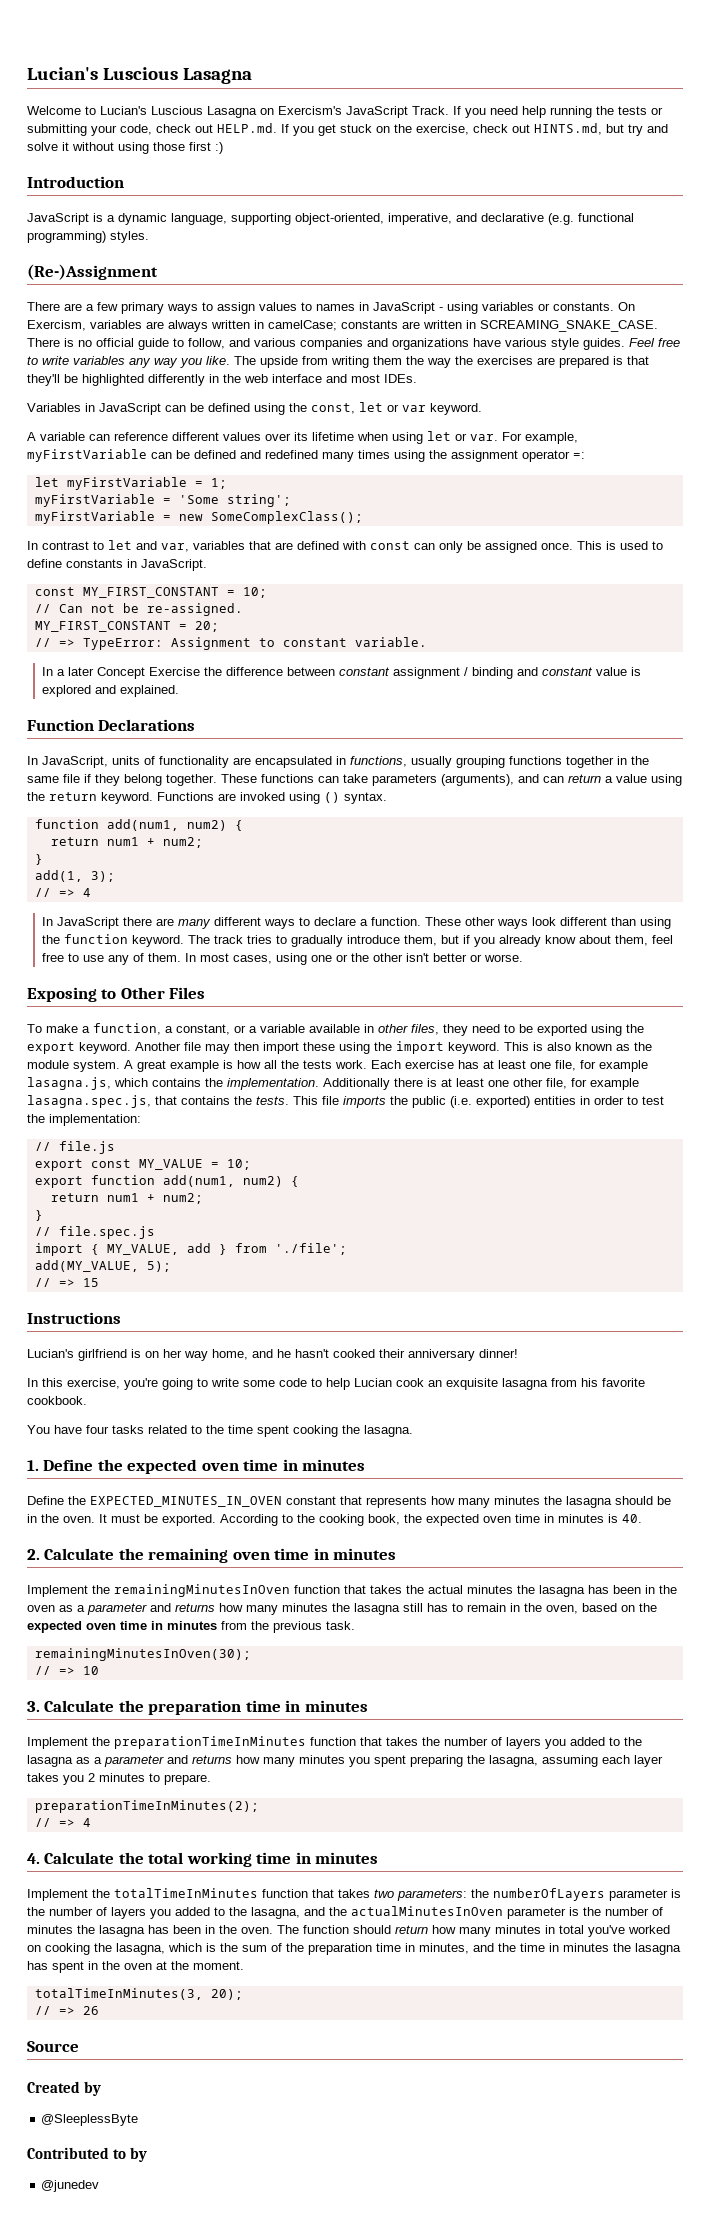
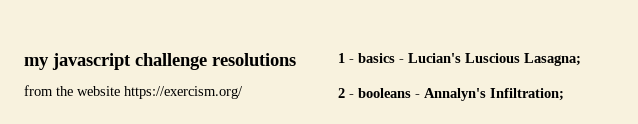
[27,67,252,84] [27,106,663,118] [27,123,668,136] [27,142,223,154] [27,176,124,188] [27,213,634,225] [27,231,149,243] [27,264,158,280] [27,302,635,314] [27,320,658,332] [27,338,680,350] [27,356,649,368] [27,374,417,386] [27,402,482,415] [27,431,578,444] [27,449,585,462] [34,477,227,490] [34,494,291,507] [34,511,363,524] [27,540,663,553] [27,559,207,571] [34,587,267,598] [34,603,243,616] [34,621,219,632] [34,637,427,650] [42,667,642,679] [42,685,180,697] [27,719,196,731] [27,756,649,768] [27,774,682,786] [27,792,387,804] [34,819,243,831] [50,837,203,848] [34,854,43,865] [34,870,115,882] [34,888,91,897] [42,917,672,929] [42,934,674,947] [42,953,524,965] [27,987,206,1002] [27,1023,644,1036] [27,1041,652,1054] [27,1060,648,1072] [27,1077,639,1090] [27,1095,664,1108] [27,1114,141,1126] [34,1141,115,1154] [34,1159,251,1171] [34,1175,299,1188] [50,1193,203,1204] [34,1210,43,1221] [34,1226,155,1239] [34,1243,347,1256] [34,1260,171,1272] [34,1278,99,1287] [27,1312,121,1324] [27,1349,518,1361] [27,1378,645,1390] [27,1396,87,1405] [27,1425,413,1437] [27,1459,366,1474] [27,1496,671,1508] [27,1514,642,1526] [27,1548,397,1563] [27,1584,677,1597] [27,1603,657,1615] [27,1621,355,1633] [34,1648,251,1661] [34,1666,99,1675] [27,1700,368,1715] [27,1736,642,1749] [27,1755,663,1767] [27,1773,211,1785] [34,1800,259,1813] [34,1818,91,1827] [27,1852,379,1867] [27,1888,681,1901] [27,1906,663,1919] [27,1925,670,1937] [27,1943,681,1955] [27,1961,244,1973] [34,1988,243,2000] [34,2006,99,2015] [27,2041,79,2052] [27,2081,102,2096] [41,2114,139,2126] [27,2147,148,2162] [41,2180,100,2192] Lucian's Luscious Lasagna // Welcome to Lucian's Luscious Lasagna on Exercism's JavaScript Track. If you need help running the tests or submitting your code, check out HELP.md. If you get stuck on the exercise, check out HINTS.md, but try and solve it without using those first :) // Introduction // JavaScript is a dynamic language, supporting object-oriented, imperative, and declarative (e.g. functional programming) styles. // (Re-)Assignment // There are a few primary ways to assign values to names in JavaScript - using variables or constants. On Exercism, variables are always written in camelCase; constants are written in SCREAMING_SNAKE_CASE. There is no official guide to follow, and various companies and organizations have various style guides. Feel free to write variables any way you like. The upside from writing them the way the exercises are prepared is that they'll be highlighted differently in the web interface and most IDEs. // Variables in JavaScript can be defined using the const, let or var keyword. // A variable can reference different values over its lifetime when using let or var. For example, myFirstVariable can be defined and redefined many times using the assignment operator =: // let myFirstVariable = 1; // myFirstVariable = 'Some string'; // myFirstVariable = new SomeComplexClass(); // In contrast to let and var, variables that are defined with const can only be assigned once. This is used to define constants in JavaScript. // const MY_FIRST_CONSTANT = 10; // // Can not be re-assigned. // MY_FIRST_CONSTANT = 20; // // => TypeError: Assignment to constant variable. // In a later Concept Exercise the difference between constant assignment / binding and constant value is explored and explained. // Function Declarations // In JavaScript, units of functionality are encapsulated in functions, usually grouping functions together in the same file if they belong together. These functions can take parameters (arguments), and can return a value using the return keyword. Functions are invoked using () syntax. // function add(num1, num2) { // return num1 + num2; // } // add(1, 3); // // => 4 // In JavaScript there are many different ways to declare a function. These other ways look different than using the function keyword. The track tries to gradually introduce them, but if you already know about them, feel free to use any of them. In most cases, using one or the other isn't better or worse. // Exposing to Other Files // To make a function, a constant, or a variable available in other files, they need to be exported using the export keyword. Another file may then import these using the import keyword. This is also known as the module system. A great example is how all the tests work. Each exercise has at least one file, for example lasagna.js, which contains the implementation. Additionally there is at least one other file, for example lasagna.spec.js, that contains the tests. This file imports the public (i.e. exported) entities in order to test the implementation: // // file.js // export const MY_VALUE = 10; // export function add(num1, num2) { // return num1 + num2; // } // // file.spec.js // import { MY_VALUE, add } from './file'; // add(MY_VALUE, 5); // // => 15 // Instructions // Lucian's girlfriend is on her way home, and he hasn't cooked their anniversary dinner! // In this exercise, you're going to write some code to help Lucian cook an exquisite lasagna from his favorite cookbook. // You have four tasks related to the time spent cooking the lasagna. // 1. Define the expected oven time in minutes // Define the EXPECTED_MINUTES_IN_OVEN constant that represents how many minutes the lasagna should be in the oven. It must be exported. According to the cooking book, the expected oven time in minutes is 40. // 2. Calculate the remaining oven time in minutes // Implement the remainingMinutesInOven function that takes the actual minutes the lasagna has been in the oven as a parameter and returns how many minutes the lasagna still has to remain in the oven, based on the expected oven time in minutes from the previous task. // remainingMinutesInOven(30); // // => 10 // 3. Calculate the preparation time in minutes // Implement the preparationTimeInMinutes function that takes the number of layers you added to the lasagna as a parameter and returns how many minutes you spent preparing the lasagna, assuming each layer takes you 2 minutes to prepare. // preparationTimeInMinutes(2); // // => 4 // 4. Calculate the total working time in minutes // Implement the totalTimeInMinutes function that takes two parameters: the numberOfLayers parameter is the number of layers you added to the lasagna, and the actualMinutesInOven parameter is the number of minutes the lasagna has been in the oven. The function should return how many minutes in total you've worked on cooking the lasagna, which is the sum of the preparation time in minutes, and the time in minutes the lasagna has spent in the oven at the moment. // totalTimeInMinutes(3, 20); // // => 26 // Source // Created by // @SleeplessByte // Contributed to by // @junedev -> [24,53,296,70] [24,85,243,99] [338,53,581,66] [338,88,564,101] my javascript challenge resolutions // from the website https://exercism.org/ // 1 - basics - Lucian's Luscious Lasagna; // 2 - booleans - Annalyn's Infiltration;

